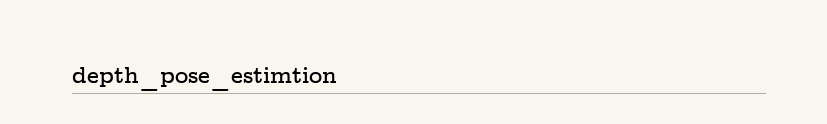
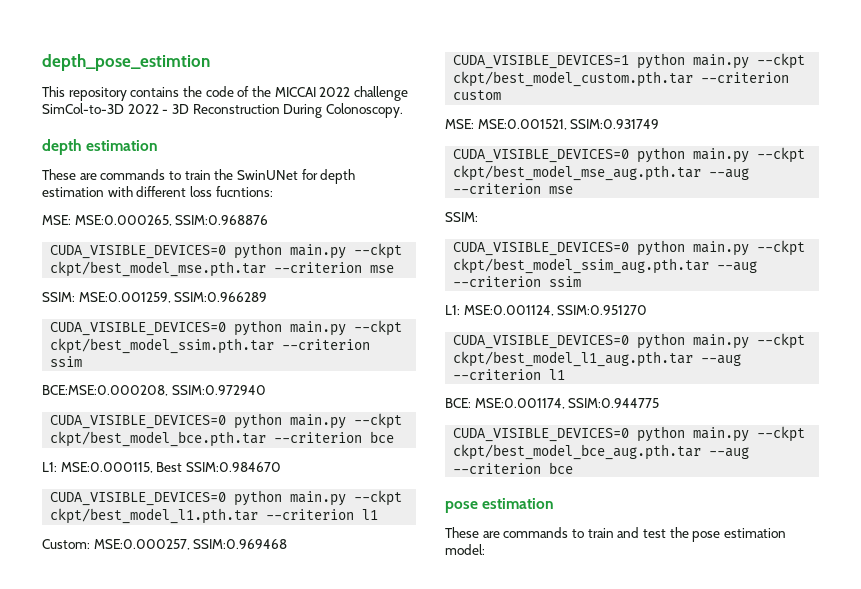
(337, 79) none -> [42,86,408,101] [42,103,403,118] [42,139,159,155] [42,169,356,184] [42,186,273,197] [42,215,269,226] [50,243,403,259] [50,261,395,277] [42,292,268,303] [50,320,403,336] [50,338,371,354] [50,356,83,367] [42,385,266,396] [50,413,403,429] [50,431,395,447] [42,462,281,473] [50,490,403,506] [50,508,379,524] [42,539,288,550] [453,53,806,69] [453,71,790,87] [453,90,502,100] [445,119,660,130] [453,147,806,163] [453,165,750,181] [453,183,574,194] [445,212,478,222] [453,240,806,256] [453,258,758,274] [453,276,582,287] [445,305,648,316] [453,333,806,349] [453,351,742,367] [453,369,566,380] [445,398,660,409] [453,426,806,442] [453,444,750,460] [453,462,574,474] [445,498,555,513] [445,527,786,542] [445,544,485,555] // This repository contains the code of the MICCAI 2022 challenge SimCol-to-3D 2022 - 3D Reconstruction During Colonoscopy. // depth estimation // These are commands to train the SwinUNet for depth estimation with different loss fucntions: // MSE: MSE:0.000265, SSIM:0.968876 // CUDA_VISIBLE_DEVICES=0 python main.py --ckpt ckpt/best_model_mse.pth.tar --criterion mse // SSIM: MSE:0.001259, SSIM:0.966289 // CUDA_VISIBLE_DEVICES=0 python main.py --ckpt ckpt/best_model_ssim.pth.tar --criterion ssim // BCE:MSE:0.000208, SSIM:0.972940 // CUDA_VISIBLE_DEVICES=0 python main.py --ckpt ckpt/best_model_bce.pth.tar --criterion bce // L1: MSE:0.000115, Best SSIM:0.984670 // CUDA_VISIBLE_DEVICES=0 python main.py --ckpt ckpt/best_model_l1.pth.tar --criterion l1 // Custom: MSE:0.000257, SSIM:0.969468 // CUDA_VISIBLE_DEVICES=1 python main.py --ckpt ckpt/best_model_custom.pth.tar --criterion custom // MSE: MSE:0.001521, SSIM:0.931749 // CUDA_VISIBLE_DEVICES=0 python main.py --ckpt ckpt/best_model_mse_aug.pth.tar --aug --criterion mse // SSIM: // CUDA_VISIBLE_DEVICES=0 python main.py --ckpt ckpt/best_model_ssim_aug.pth.tar --aug --criterion ssim // L1: MSE:0.001124, SSIM:0.951270 // CUDA_VISIBLE_DEVICES=0 python main.py --ckpt ckpt/best_model_l1_aug.pth.tar --aug --criterion l1 // BCE: MSE:0.001174, SSIM:0.944775 // CUDA_VISIBLE_DEVICES=0 python main.py --ckpt ckpt/best_model_bce_aug.pth.tar --aug --criterion bce // pose estimation // These are commands to train and test the pose estimation model:

